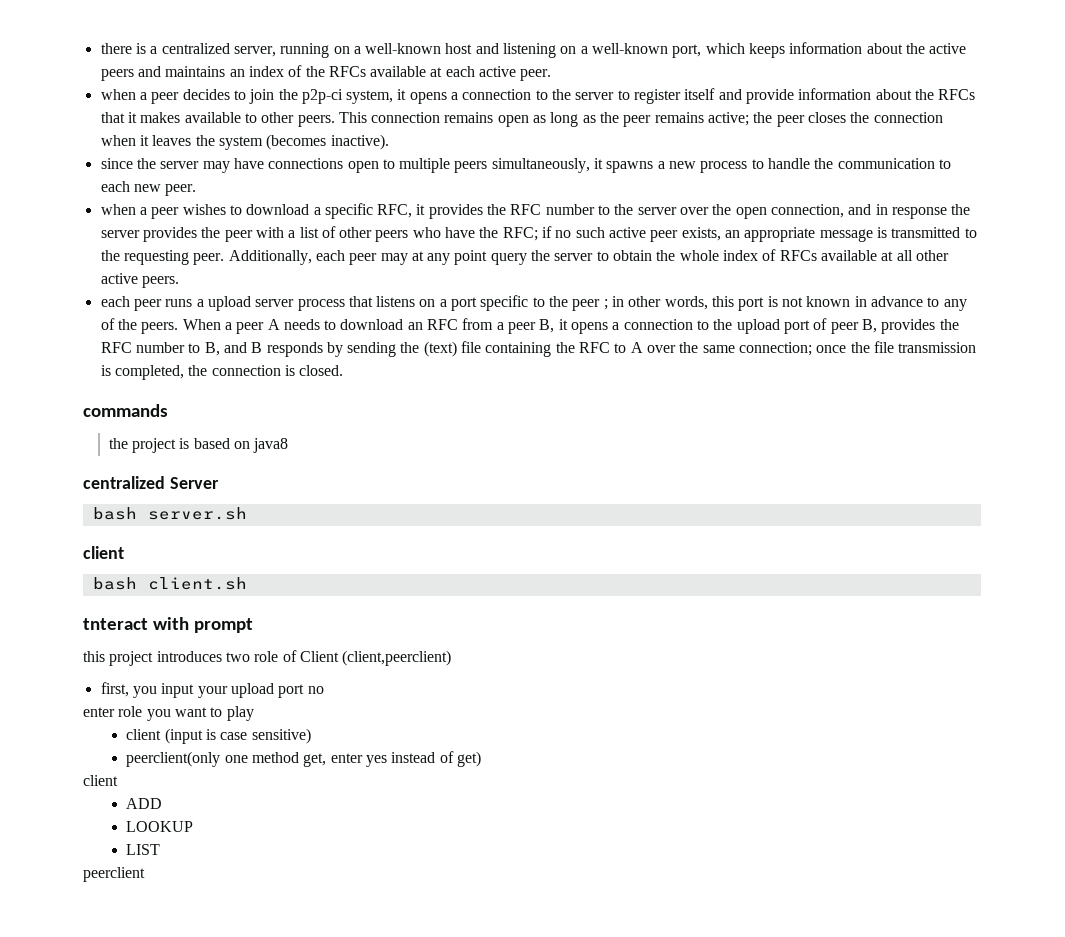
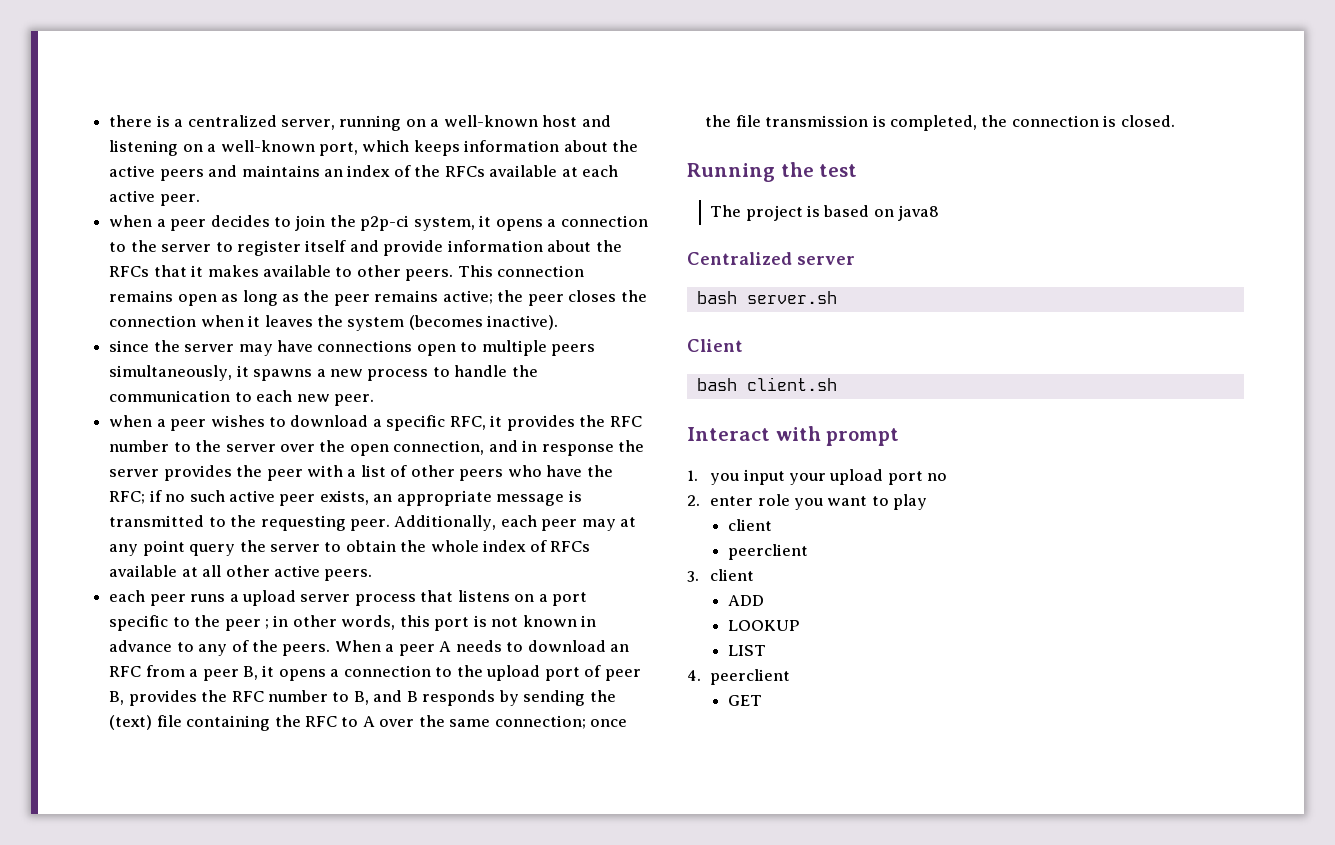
[83,404,168,417] [108,438,128,449] commands // the -> [687,162,858,182] [710,205,742,217] Running the test // The
[83,476,219,489] centralized Server -> [687,252,855,265] Centralized server
[83,546,124,559] client -> [687,339,743,352] Client
[83,618,148,630] tnteract -> [687,427,770,441] Interact
[83,650,452,666] [100,682,129,697] this project introduces two role of Client (client,peerclient) // first, -> [687,470,698,481] 1.
(324, 690) none -> [687,495,700,506] 2.
[164,728,311,744] [126,751,481,767] (input is case sensitive) // peerclient(only one method get, enter yes instead of get) // -> [728,544,809,560] [687,571,699,582] // peerclient // 3.
[83,867,145,882] peerclient -> [687,669,791,685] [728,695,763,706] 4. peerclient // GET

